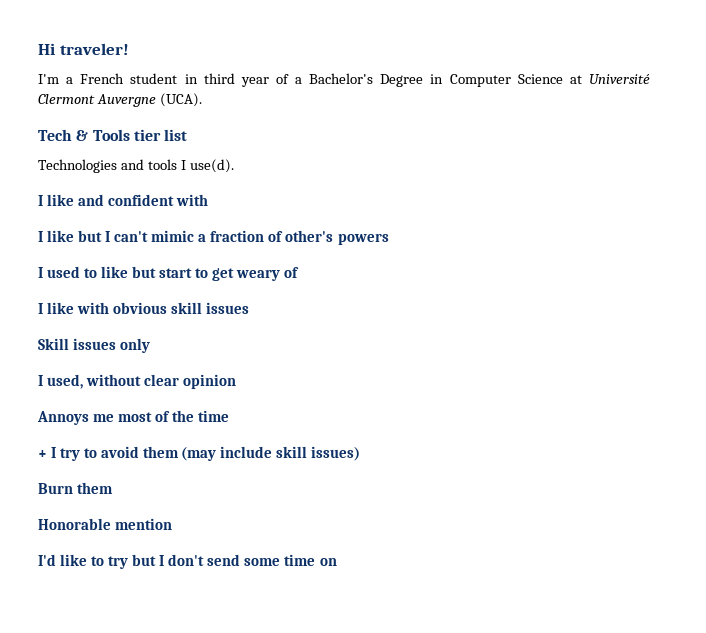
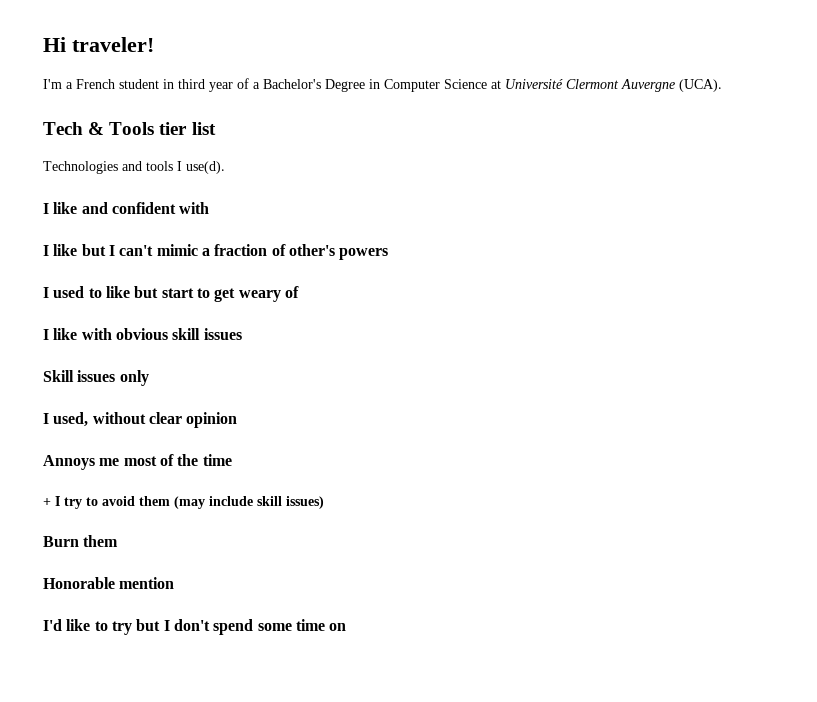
[207,554,241,566] send -> [213,619,254,635] spend

